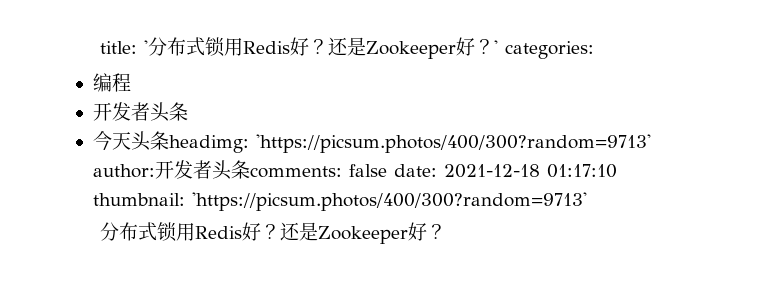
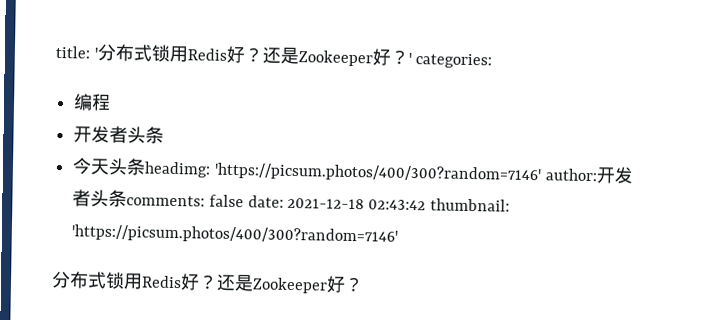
[255,134,651,153] 'https://picsum.photos/400/300?random=9713' -> [213,162,541,184] 'https://picsum.photos/400/300?random=7146'
[546,164,617,178] [92,192,587,211] 01:17:10 thumbnail: 'https://picsum.photos/400/300?random=9713' -> [368,198,510,212] [71,224,399,245] 02:43:42 thumbnail: 'https://picsum.photos/400/300?random=7146'

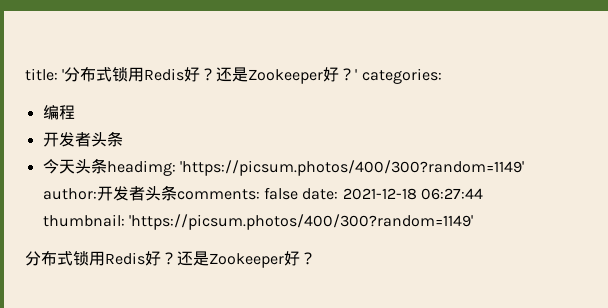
[213,162,541,184] 'https://picsum.photos/400/300?random=7146' -> [179,160,524,176] 'https://picsum.photos/400/300?random=1149'
[368,198,510,212] [71,224,399,245] 02:43:42 thumbnail: 'https://picsum.photos/400/300?random=7146' -> [420,188,483,200] [42,214,473,230] 06:27:44 thumbnail: 'https://picsum.photos/400/300?random=1149'

